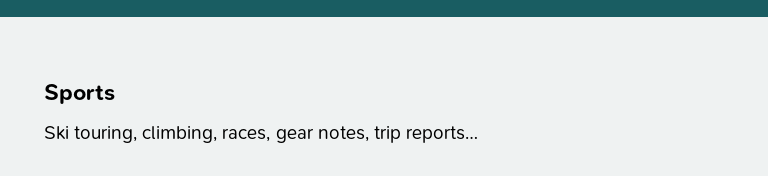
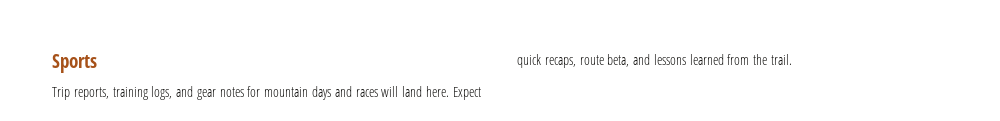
[44,126,478,143] Ski touring, climbing, races, gear notes, trip reports… -> [52,86,481,100] [517,54,793,68] Trip reports, training logs, and gear notes for mountain days and races will land here. Expect quick recaps, route beta, and lessons learned from the trail.

